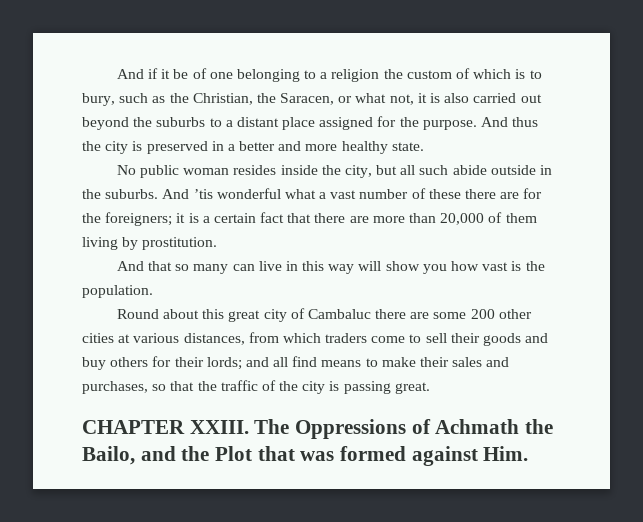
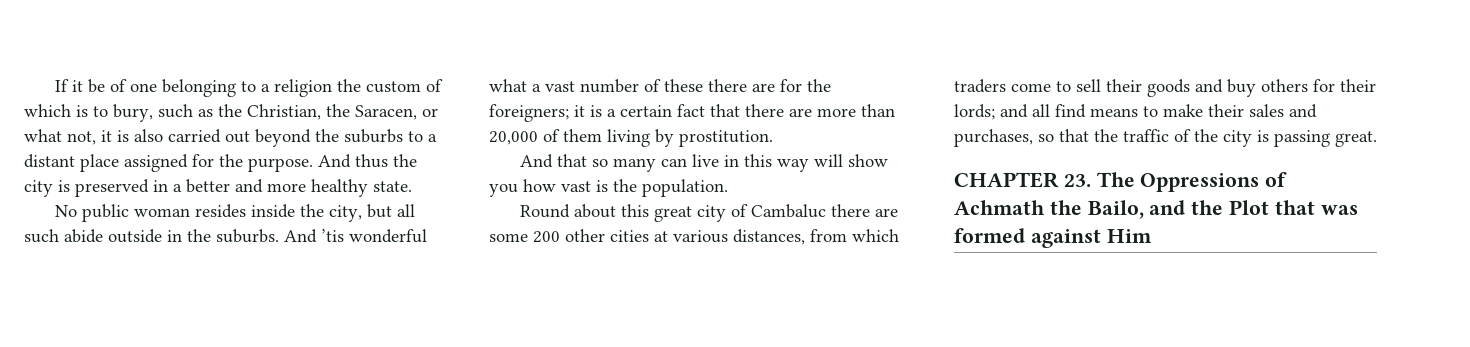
[116,68,158,79] And if -> [54,79,69,92] If
[189,420,249,434] XXIII. -> [1063,174,1091,187] 23.
[483,446,529,461] Him. -> [1106,229,1152,243] Him

